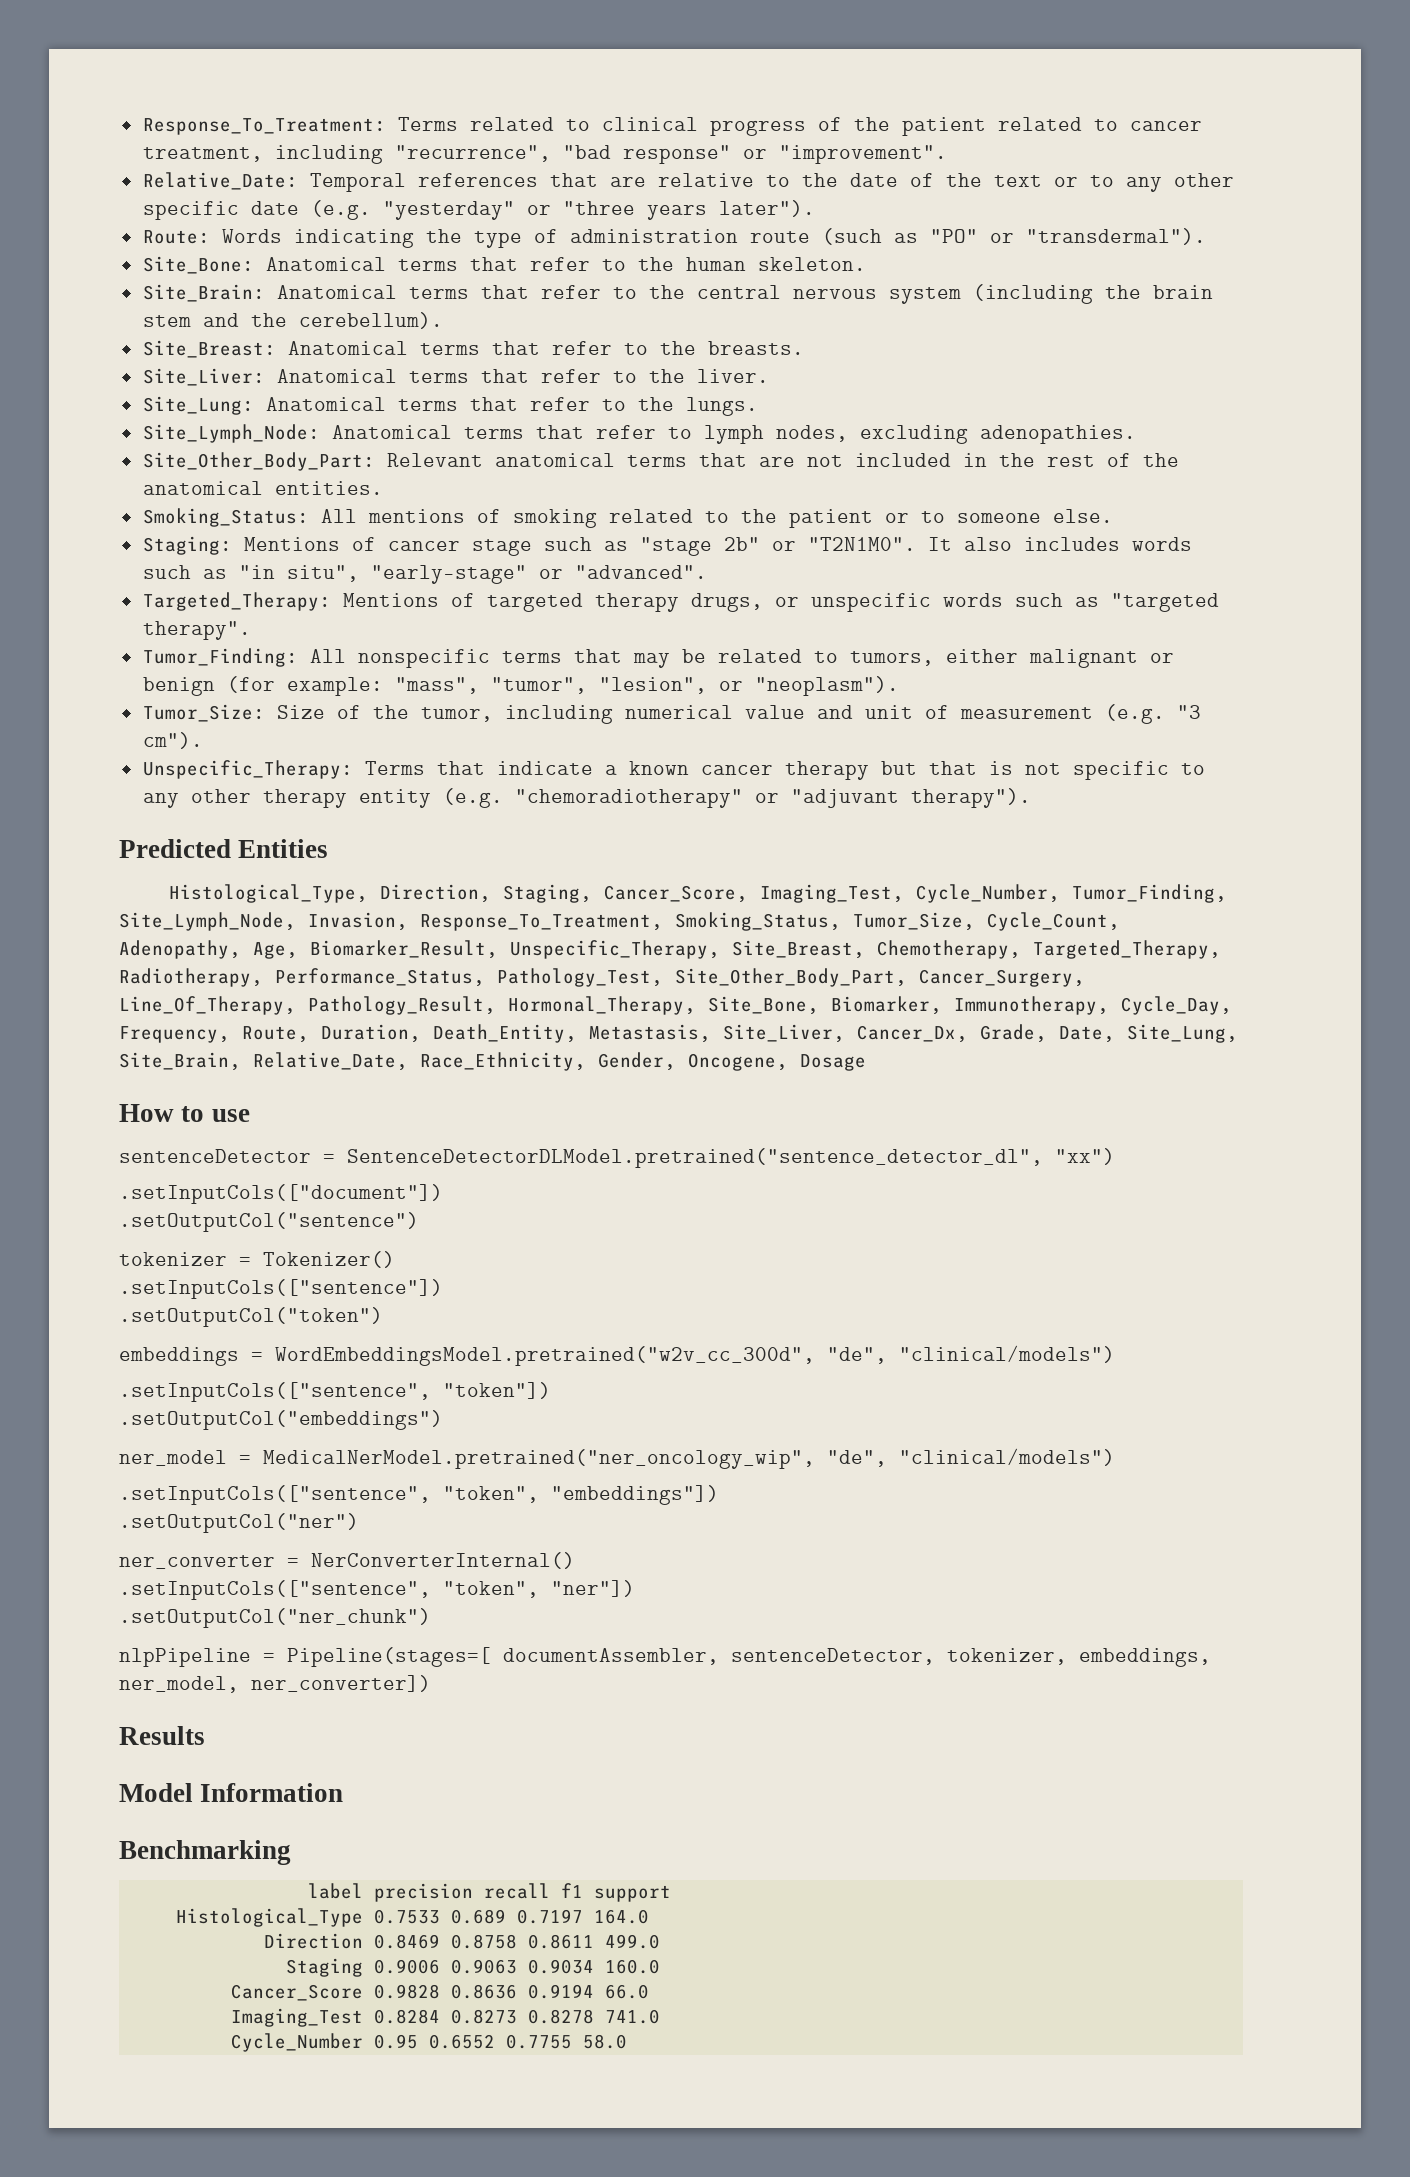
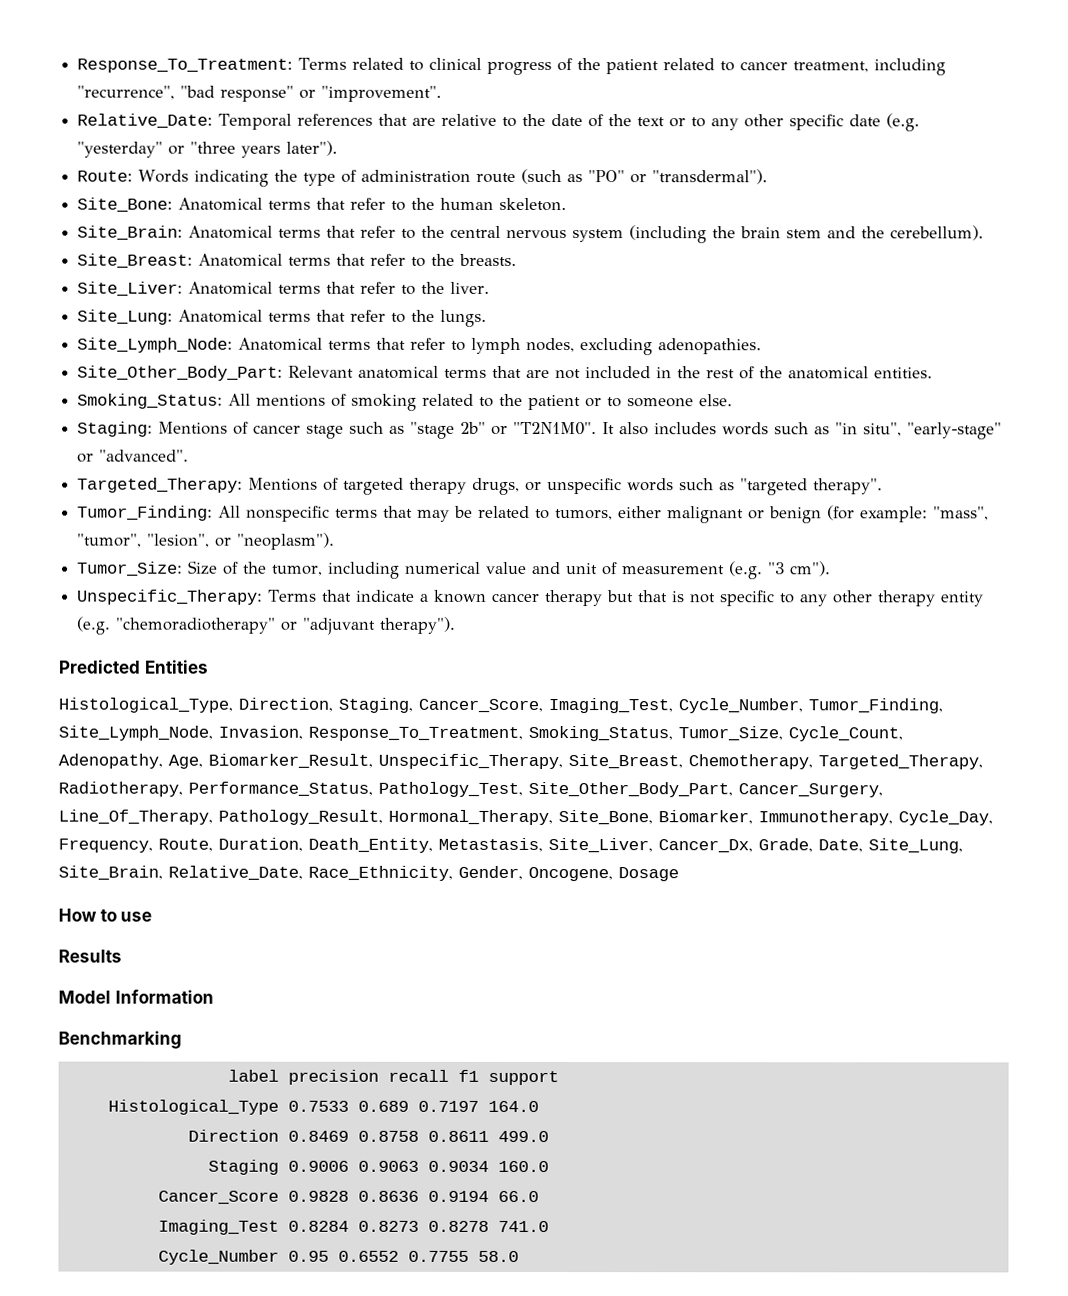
[119,1148,1115,1168] [119,1184,443,1204] [119,1212,419,1232] [119,1251,395,1268] [119,1279,443,1299] [119,1307,383,1327] [119,1345,1115,1366] [119,1382,551,1402] [119,1410,443,1430] [119,1448,1115,1469] [119,1485,719,1505] [119,1513,359,1533] [119,1552,575,1569] [119,1580,635,1600] [119,1608,431,1628] [119,1647,1211,1667] [119,1675,431,1693] // sentenceDetector = SentenceDetectorDLModel.pretrained("sentence_detector_dl", "xx") // .setInputCols(["document"]) // .setOutputCol("sentence") // tokenizer = Tokenizer() // .setInputCols(["sentence"]) // .setOutputCol("token") // embeddings = WordEmbeddingsModel.pretrained("w2v_cc_300d", "de", "clinical/models") // .setInputCols(["sentence", "token"]) // .setOutputCol("embeddings") // ner_model = MedicalNerModel.pretrained("ner_oncology_wip", "de", "clinical/models") // .setInputCols(["sentence", "token", "embeddings"]) // .setOutputCol("ner") // ner_converter = NerConverterInternal() // .setInputCols(["sentence", "token", "ner"]) // .setOutputCol("ner_chunk") // nlpPipeline = Pipeline(stages=[ documentAssembler, sentenceDetector, tokenizer, embeddings, ner_model, ner_converter]) -> (153, 916) none

